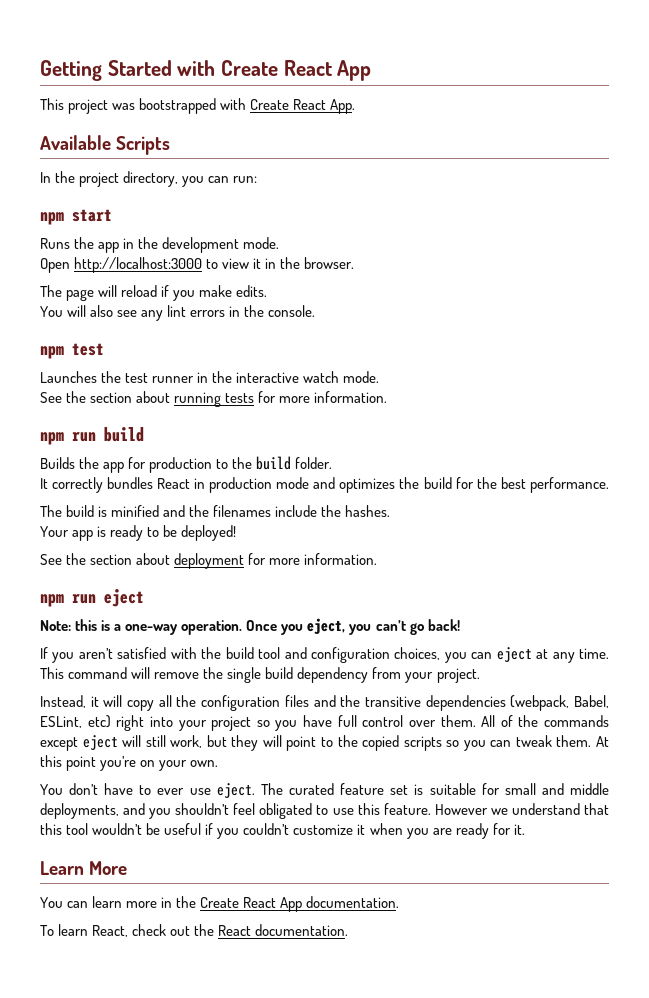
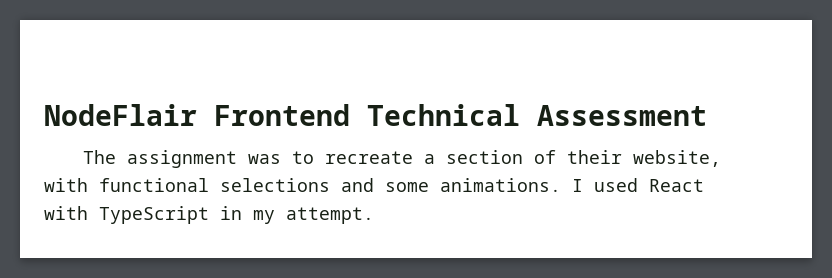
[40,60,372,81] [40,98,356,114] [40,135,171,155] [40,171,258,187] [40,209,112,225] [40,237,280,253] [40,257,355,273] [40,285,268,301] [40,305,316,321] [40,343,104,359] [40,371,380,383] [40,391,388,407] [40,427,144,445] [40,456,333,473] [40,477,609,493] [40,505,391,517] [40,525,237,541] [40,553,378,569] [40,589,144,607] [40,618,460,635] [40,647,609,663] [40,667,480,683] [40,695,610,711] [40,715,609,731] [40,735,609,751] [40,755,219,771] [40,783,609,798] [40,803,610,819] [40,823,525,839] [40,861,128,875] [40,896,400,912] [40,924,349,937] Getting Started with Create React App // This project was bootstrapped with Create React App. // Available Scripts // In the project directory, you can run: // npm start // Runs the app in the development mode. // Open http://localhost:3000 to view it in the browser. // The page will reload if you make edits. // You will also see any lint errors in the console. // npm test // Launches the test runner in the interactive watch mode. // See the section about running tests for more information. // npm run build // Builds the app for production to the build folder. // It correctly bundles React in production mode and optimizes the build for the best performance. // The build is minified and the filenames include the hashes. // Your app is ready to be deployed! // See the section about deployment for more information. // npm run eject // Note: this is a one-way operation. Once you eject, you can’t go back! // If you aren’t satisfied with the build tool and configuration choices, you can eject at any time. This command will remove the single build dependency from your project. // Instead, it will copy all the configuration files and the transitive dependencies (webpack, Babel, ESLint, etc) right into your project so you have full control over them. All of the commands except eject will still work, but they will point to the copied scripts so you can tweak them. At this point you’re on your own. // You don’t have to ever use eject. The curated feature set is suitable for small and middle deployments, and you shouldn’t feel obligated to use this feature. However we understand that this tool wouldn’t be useful if you couldn’t customize it when you are ready for it. // Learn More // You can learn more in the Create React App documentation. // To learn React, check out the React documentation. -> [44,104,707,126] [82,150,721,168] [44,178,704,192] [44,206,374,224] NodeFlair Frontend Technical Assessment // The assignment was to recreate a section of their website, with functional selections and some animations. I used React with TypeScript in my attempt.

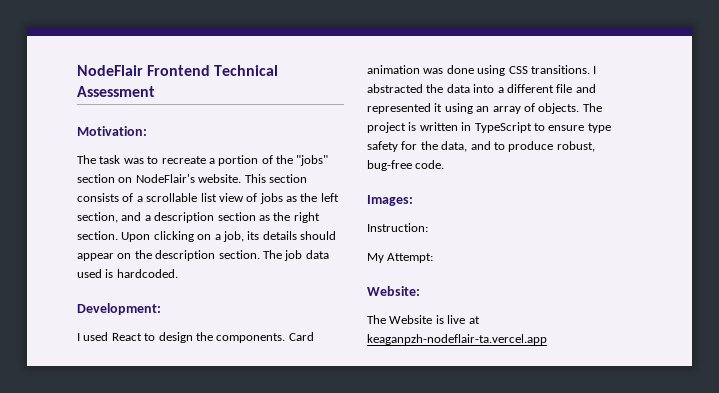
[82,150,237,168] // The assignment -> [77,126,147,136] [77,155,121,164] // Motivation: // The task
[445,150,721,167] [44,178,704,192] [44,206,374,224] section of their website, with functional selections and some animations. I used React with TypeScript in my attempt. -> [218,155,329,166] [77,174,307,183] [77,193,339,204] [77,212,320,223] [77,231,336,242] [77,250,329,261] [77,269,178,278] [77,303,161,315] [77,332,314,343] [367,65,597,76] [367,84,596,93] [367,103,602,114] [367,122,611,133] [367,141,595,152] [367,160,445,171] [367,195,413,206] [367,223,428,232] [367,253,434,263] [367,286,420,296] [367,315,480,324] [367,334,547,345] portion of the "jobs" section on NodeFlair's website. This section consists of a scrollable list view of jobs as the left section, and a description section as the right section. Upon clicking on a job, its details should appear on the description section. The job data used is hardcoded. // Development: // I used React to design the components. Card animation was done using CSS transitions. I abstracted the data into a different file and represented it using an array of objects. The project is written in TypeScript to ensure type safety for the data, and to produce robust, bug-free code. // Images: // Instruction: // My Attempt: // Website: // The Website is live at keaganpzh-nodeflair-ta.vercel.app

